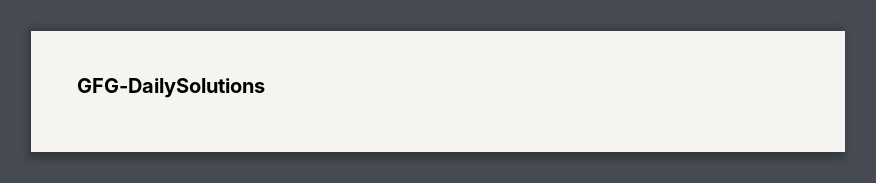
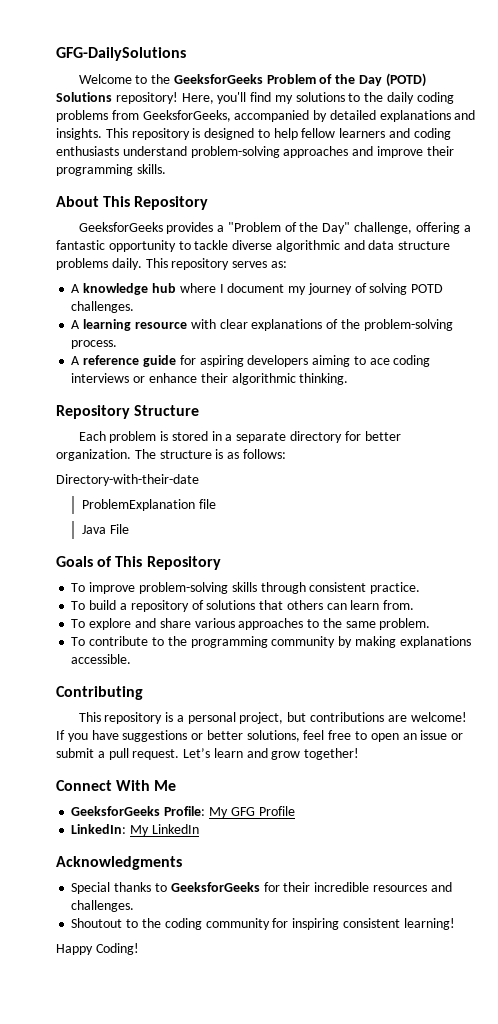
(265, 88) none -> [78,73,426,87] [56,92,454,104] [56,110,476,122] [56,128,451,140] [56,146,454,158] [56,164,166,176] [56,196,209,210] [78,222,471,234] [56,240,451,252] [56,258,287,270] [71,283,444,295] [71,301,135,313] [71,319,453,331] [71,340,118,349] [71,355,431,367] [71,373,349,385] [56,405,200,419] [78,431,401,443] [56,449,286,461] [56,474,199,486] [81,499,216,511] [81,524,129,534] [56,556,221,570] [71,582,421,594] [71,600,415,612] [71,618,431,630] [71,636,471,648] [71,654,132,664] [56,686,143,700] [78,712,467,724] [56,730,464,742] [56,748,360,760] [56,780,177,791] [71,806,295,818] [71,824,199,836] [56,856,182,870] [71,882,452,894] [71,900,135,912] [71,918,455,930] [56,943,139,955] // Welcome to the GeeksforGeeks Problem of the Day (POTD) Solutions repository! Here, you'll find my solutions to the daily coding problems from GeeksforGeeks, accompanied by detailed explanations and insights. This repository is designed to help fellow learners and coding enthusiasts understand problem-solving approaches and improve their programming skills. // About This Repository // GeeksforGeeks provides a "Problem of the Day" challenge, offering a fantastic opportunity to tackle diverse algorithmic and data structure problems daily. This repository serves as: // A knowledge hub where I document my journey of solving POTD challenges. // A learning resource with clear explanations of the problem-solving process. // A reference guide for aspiring developers aiming to ace coding interviews or enhance their algorithmic thinking. // Repository Structure // Each problem is stored in a separate directory for better organization. The structure is as follows: // Directory-with-their-date // ProblemExplanation file // Java File // Goals of This Repository // To improve problem-solving skills through consistent practice. // To build a repository of solutions that others can learn from. // To explore and share various approaches to the same problem. // To contribute to the programming community by making explanations accessible. // Contributing // This repository is a personal project, but contributions are welcome! If you have suggestions or better solutions, feel free to open an issue or submit a pull request. Let’s learn and grow together! // Connect With Me // GeeksforGeeks Profile: My GFG Profile // LinkedIn: My LinkedIn // Acknowledgments // Special thanks to GeeksforGeeks for their incredible resources and challenges. // Shoutout to the coding community for inspiring consistent learning! // Happy Coding!

